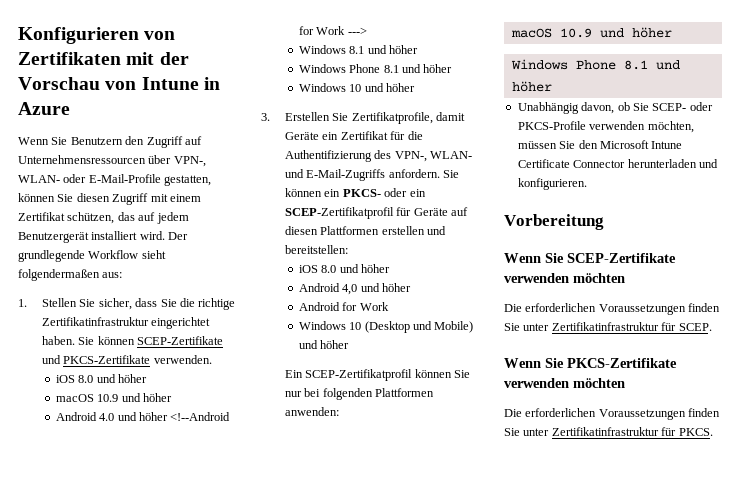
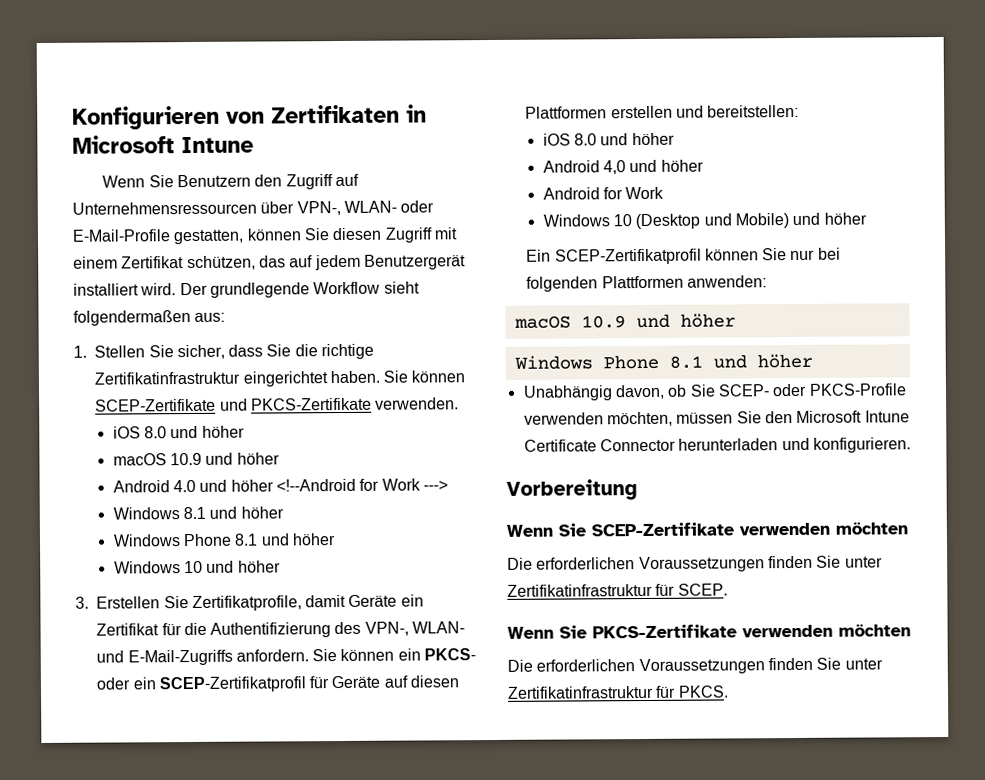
[126,52,189,65] [18,77,220,90] [18,102,70,115] mit der Vorschau von Intune in Azure -> [406,104,427,123] [72,135,254,154] in Microsoft Intune

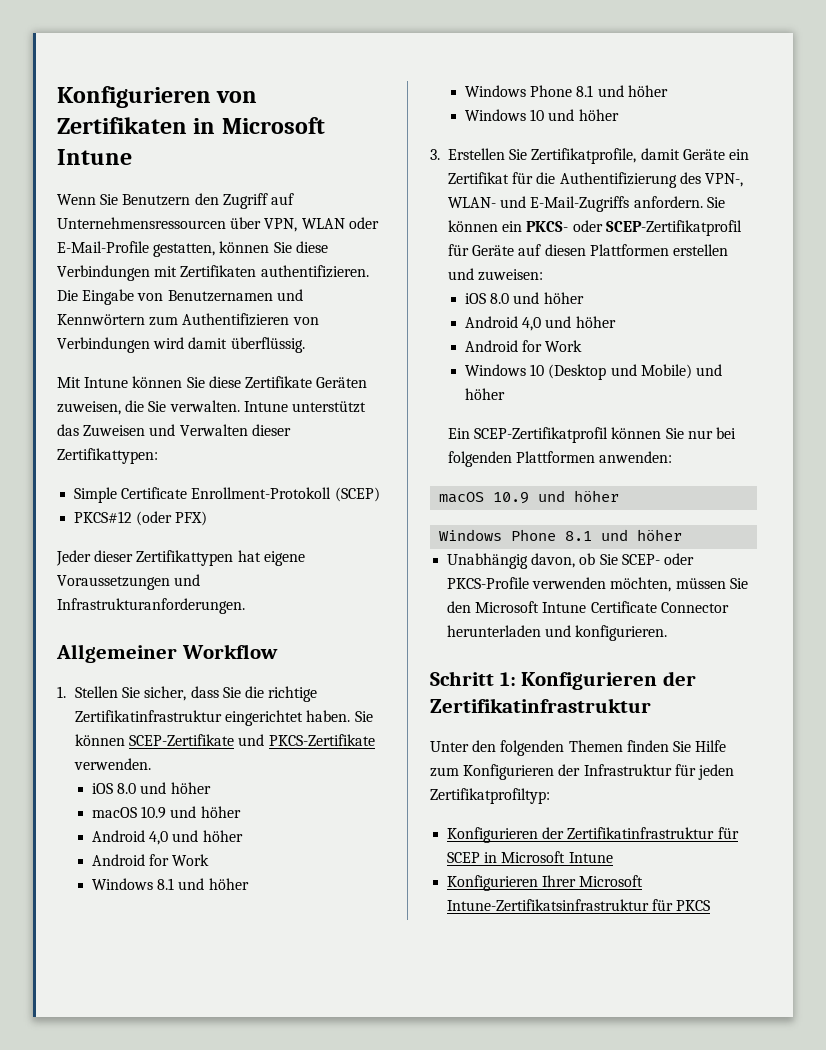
[296,200,397,216] VPN-, WLAN- -> [264,218,345,232] VPN, WLAN
[332,227,457,243] [73,254,466,271] [73,281,420,298] [73,310,226,326] diesen Zugriff mit einem Zertifikat schützen, das auf jedem Benutzergerät installiert wird. Der grundlegende Workflow sieht folgendermaßen aus: -> [295,241,328,253] [57,265,369,281] [57,289,303,305] [57,313,319,326] [57,337,305,353] [57,376,368,388] [57,400,366,415] [57,424,291,436] [57,448,158,464] [74,487,380,503] [74,511,208,526] [56,550,305,566] [57,574,201,590] [57,598,245,614] [56,644,278,663] diese Verbindungen mit Zertifikaten authentifizieren. Die Eingabe von Benutzernamen und Kennwörtern zum Authentifizieren von Verbindungen wird damit überflüssig. // Mit Intune können Sie diese Zertifikate Geräten zuweisen, die Sie verwalten. Intune unterstützt das Zuweisen und Verwalten dieser Zertifikattypen: // Simple Certificate Enrollment-Protokoll (SCEP) // PKCS#12 (oder PFX) // Jeder dieser Zertifikattypen hat eigene Voraussetzungen und Infrastrukturanforderungen. // Allgemeiner Workflow
[173,478,449,493] 4.0 und höher <!--Android for Work ---> -> [149,830,243,845] [92,854,210,866] 4,0 und höher // Android for Work
[132,677,156,690] ein -> (603, 226) none
[707,104,800,118] bereitstellen: -> [478,269,544,281] zuweisen:
[506,479,638,501] [506,521,908,537] [507,555,883,573] [507,583,728,597] [507,623,911,639] [507,657,883,675] [507,685,729,699] Vorbereitung // Wenn Sie SCEP-Zertifikate verwenden möchten // Die erforderlichen Voraussetzungen finden Sie unter Zertifikatinfrastruktur für SCEP. // Wenn Sie PKCS-Zertifikate verwenden möchten // Die erforderlichen Voraussetzungen finden Sie unter Zertifikatinfrastruktur für PKCS. -> [430,671,697,690] [430,698,651,713] [430,740,727,756] [430,764,734,780] [430,788,550,804] [447,827,739,843] [447,851,613,863] [447,875,644,891] [447,899,711,911] Schritt 1: Konfigurieren der Zertifikatinfrastruktur // Unter den folgenden Themen finden Sie Hilfe zum Konfigurieren der Infrastruktur für jeden Zertifikatprofiltyp: // Konfigurieren der Zertifikatinfrastruktur für SCEP in Microsoft Intune // Konfigurieren Ihrer Microsoft Intune-Zertifikatsinfrastruktur für PKCS

